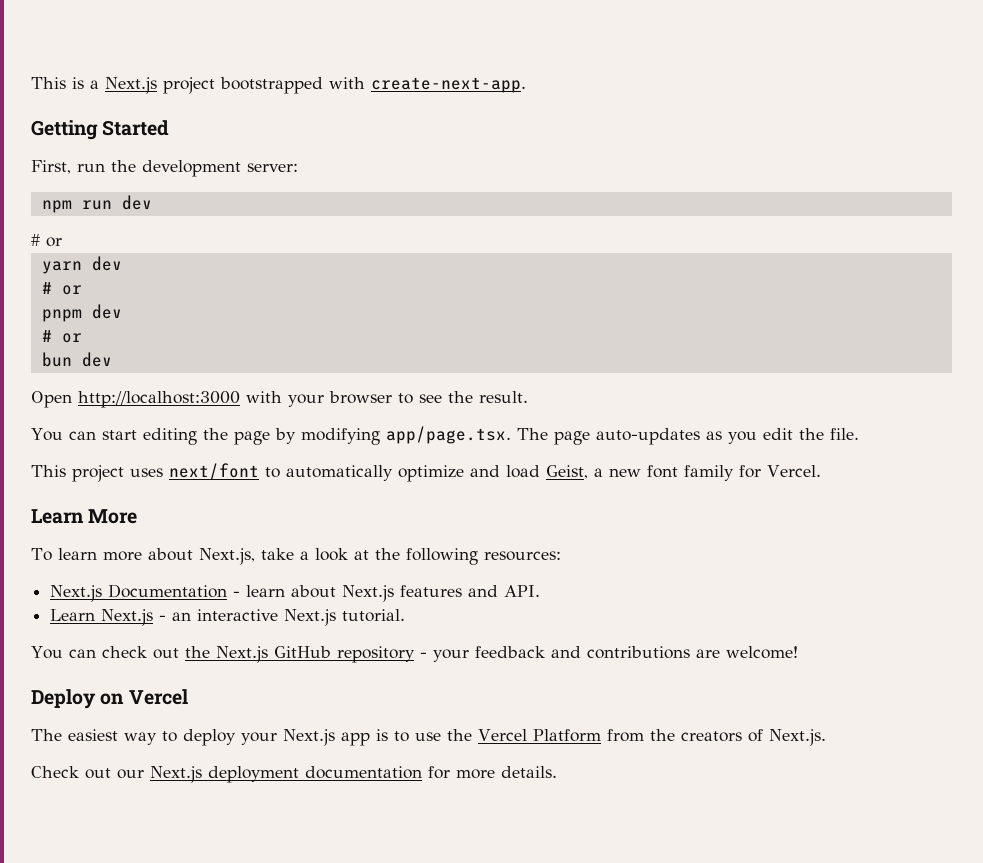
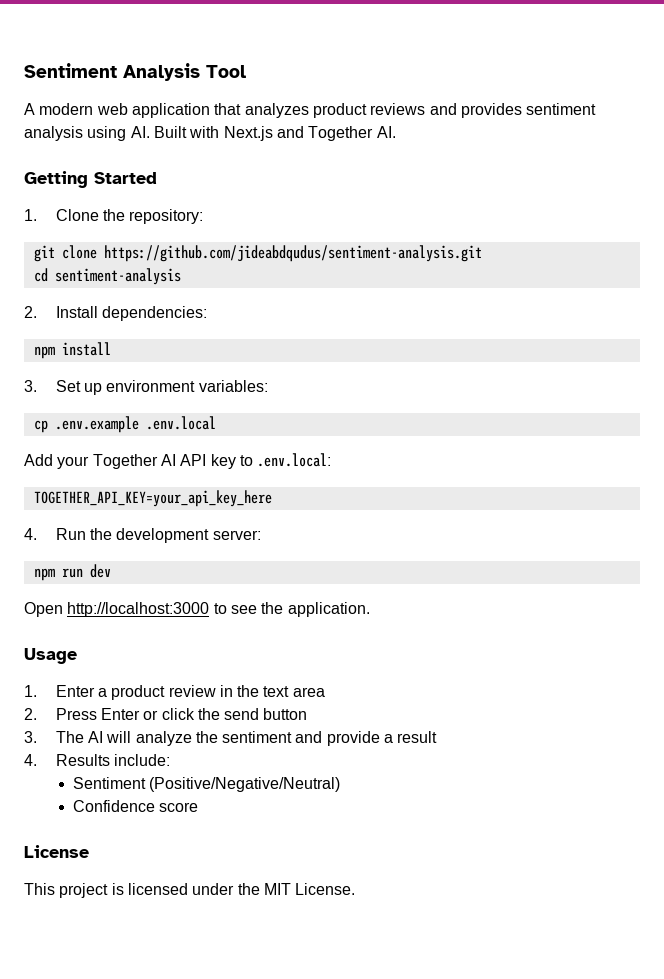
[31,77,526,94] [31,120,170,140] [31,160,105,174] This is a Next.js project bootstrapped with create-next-app. // Getting Started // First, run -> [24,63,246,81] [24,103,597,118] [24,126,396,141] [24,171,157,188] [24,209,204,224] [33,245,482,262] [33,268,181,285] [24,306,207,321] [33,342,111,359] [24,380,268,395] [33,416,216,433] [24,453,332,469] [33,490,272,507] [24,528,86,540] Sentiment Analysis Tool // A modern web application that analyzes product reviews and provides sentiment analysis using AI. Built with Next.js and Together AI. // Getting Started // 1. Clone the repository: // git clone https://github.com/jideabdqudus/sentiment-analysis.git // cd sentiment-analysis // 2. Install dependencies: // npm install // 3. Set up environment variables: // cp .env.example .env.local // Add your Together AI API key to .env.local: // TOGETHER_API_KEY=your_api_key_here // 4. Run
[31,234,62,247] [41,256,122,274] [41,282,82,295] [41,304,122,322] [41,330,82,343] [41,352,112,367] [31,391,528,408] [31,426,859,445] [31,463,821,482] [31,509,138,524] [31,548,561,565] [50,584,541,602] [50,609,406,626] [31,646,798,663] [31,689,188,709] [31,729,826,746] [31,766,557,783] # or // yarn dev // # or // pnpm dev // # or // bun dev // Open http://localhost:3000 with your browser to see the result. // You can start editing the page by modifying app/page.tsx. The page auto-updates as you edit the file. // This project uses next/font to automatically optimize and load Geist, a new font family for Vercel. // Learn More // To learn more about Next.js, take a look at the following resources: // Next.js Documentation - learn about Next.js features and API. // Learn Next.js - an interactive Next.js tutorial. // You can check out the Next.js GitHub repository - your feedback and contributions are welcome! // Deploy on Vercel // The easiest way to deploy your Next.js app is to use the Vercel Platform from the creators of Next.js. // Check out our Next.js deployment documentation for more details. -> [24,602,370,617] [24,648,77,664] [24,685,325,700] [24,708,308,720] [24,731,438,746] [24,754,170,766] [73,777,341,792] [73,800,199,812] [24,845,89,858] [24,883,356,898] Open http://localhost:3000 to see the application. // Usage // 1. Enter a product review in the text area // 2. Press Enter or click the send button // 3. The AI will analyze the sentiment and provide a result // 4. Results include: // Sentiment (Positive/Negative/Neutral) // Confidence score // License // This project is licensed under the MIT License.

